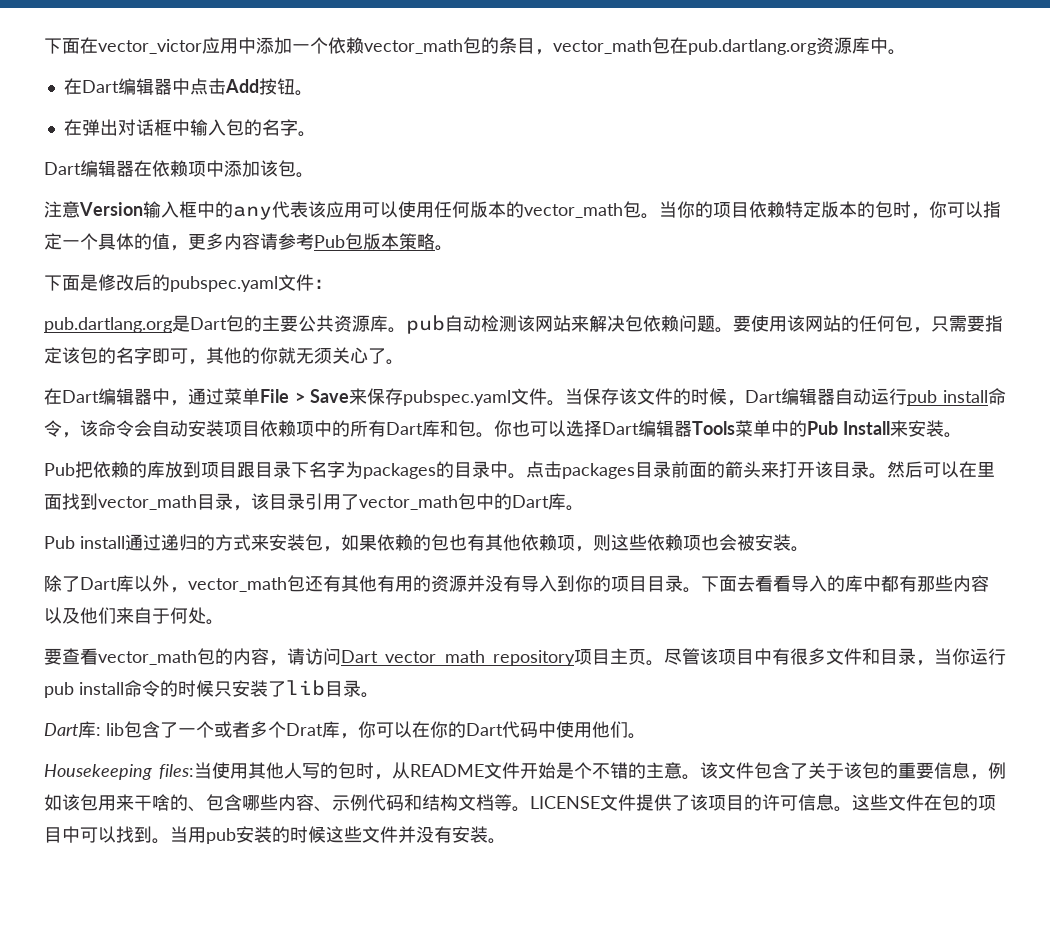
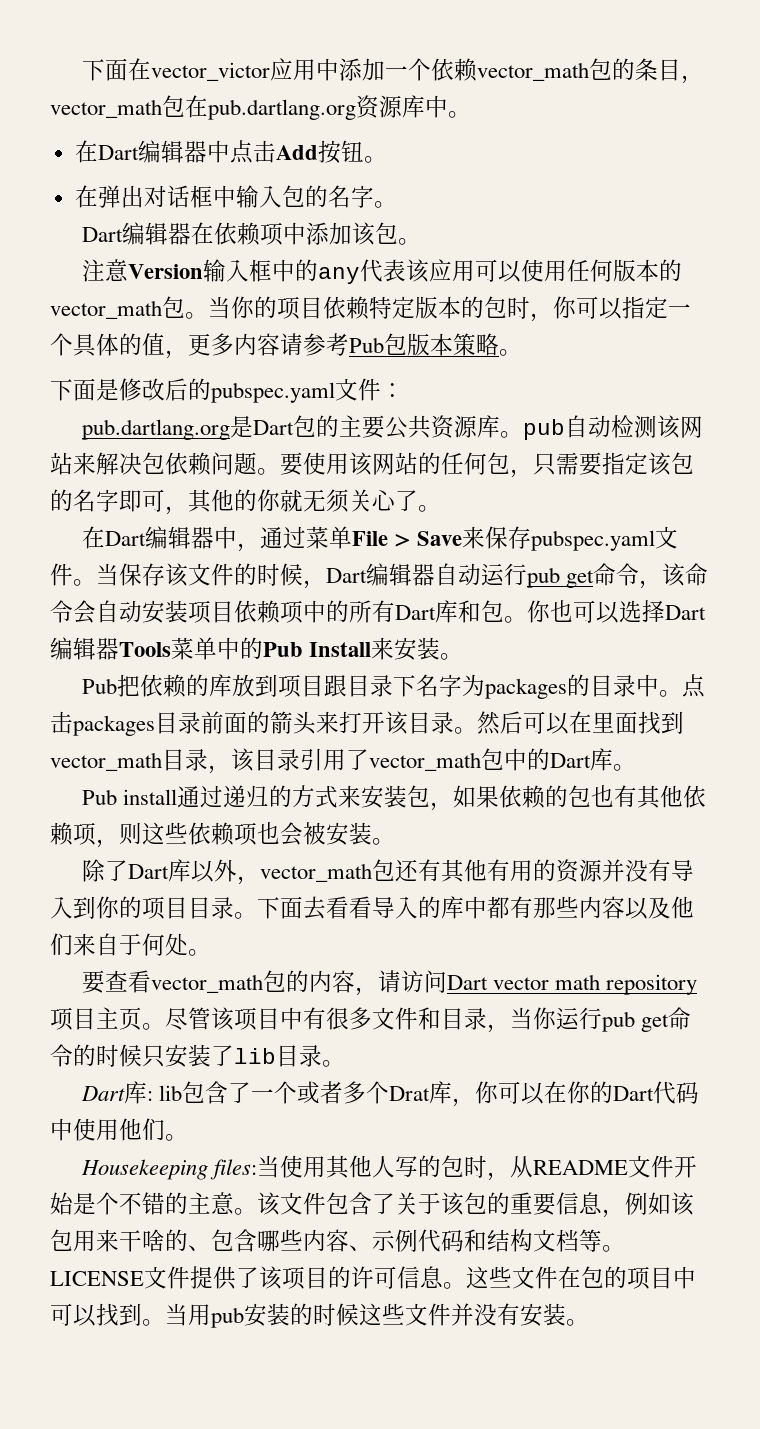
[942,390,988,403] install -> [566,570,595,588] get
[79,682,124,695] install -> [641,1014,670,1032] get

